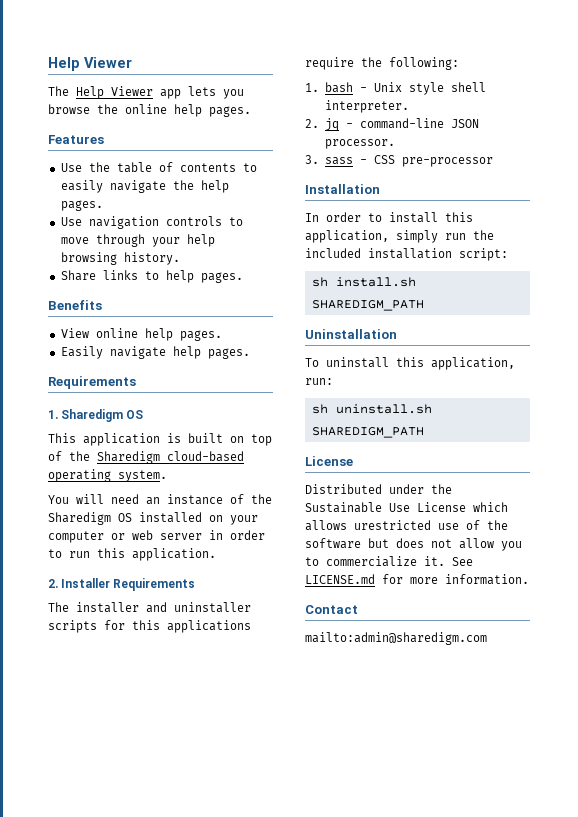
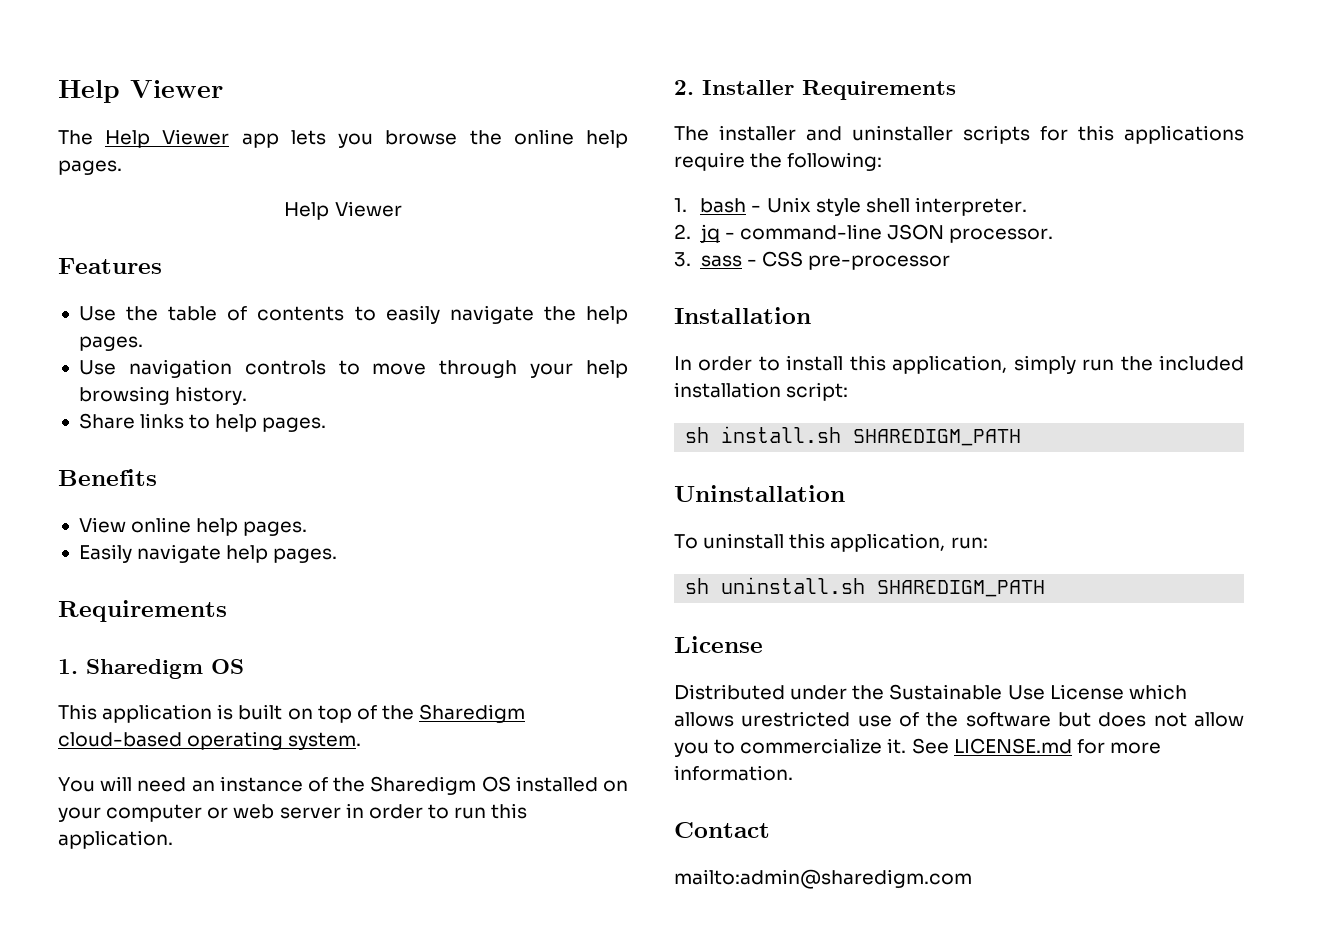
(251, 111) none -> [284,201,402,220] // Help Viewer

